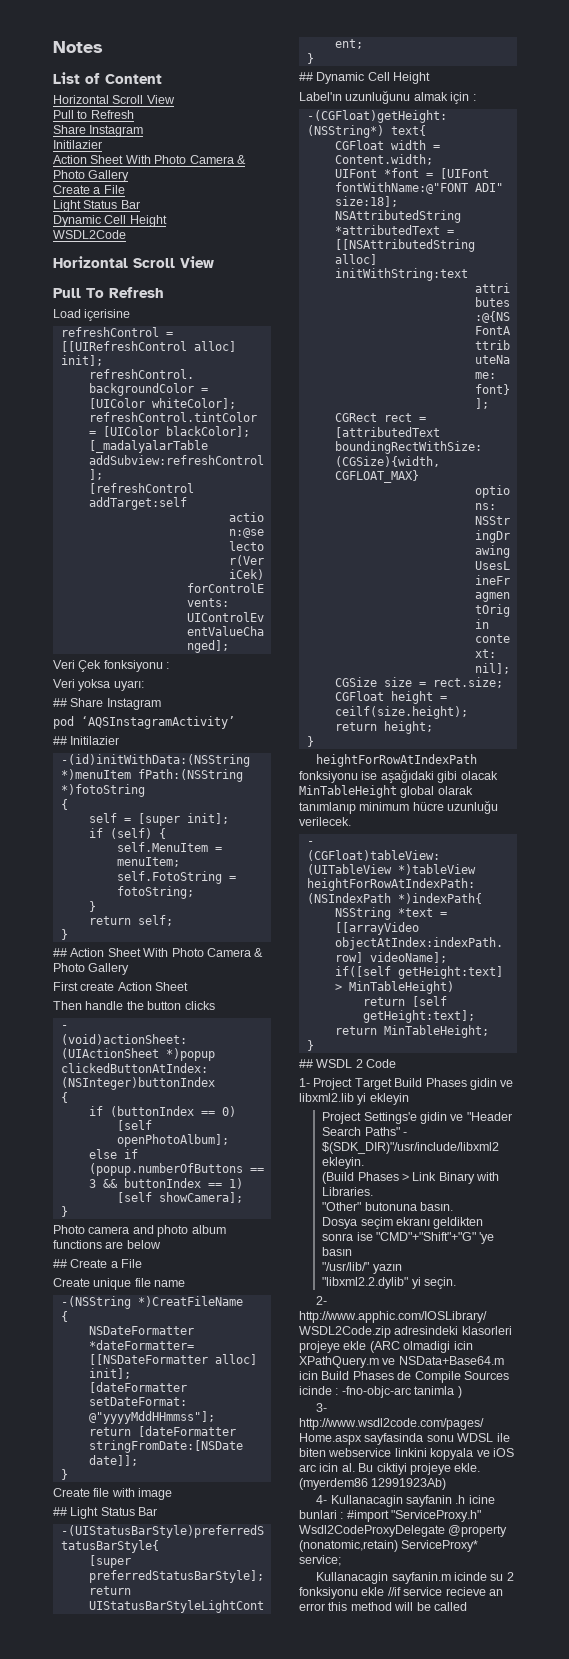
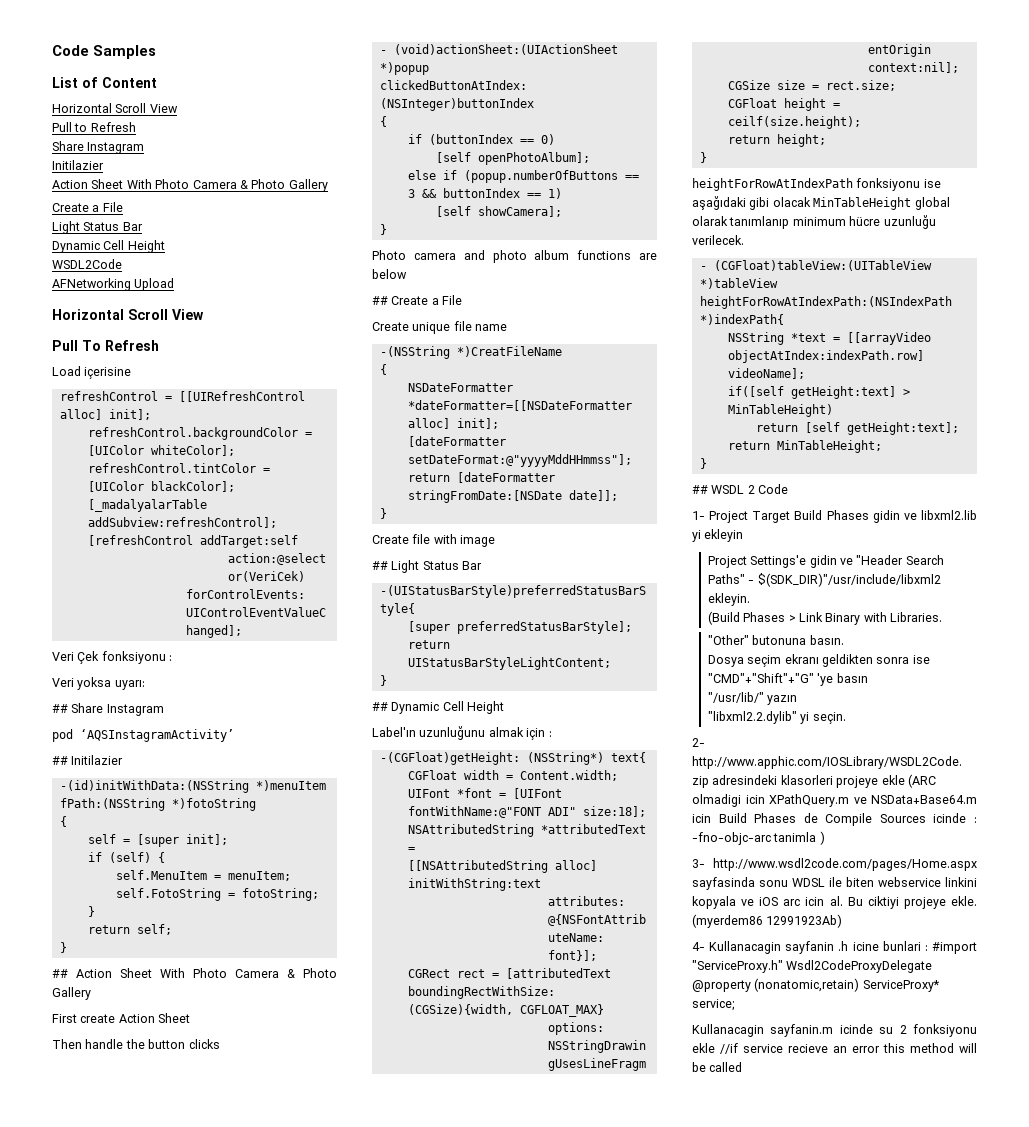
[53,41,103,53] Notes -> [52,45,157,59] Code Samples
(126, 234) none -> [52,278,175,291] // AFNetworking Upload

